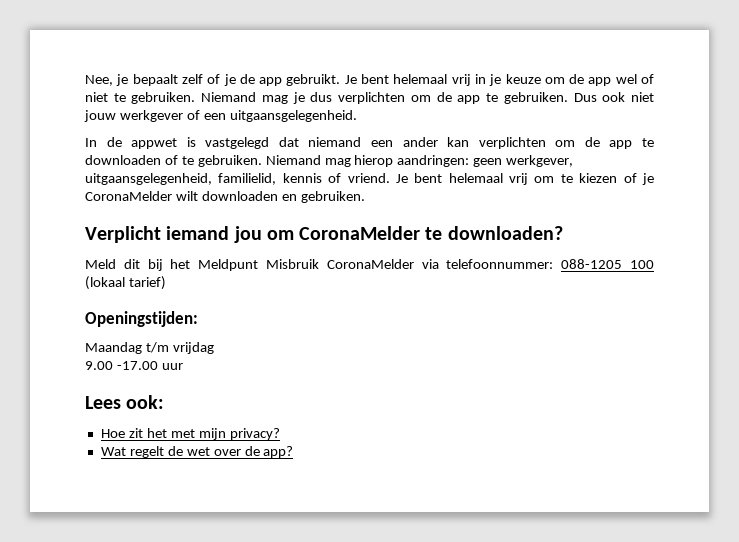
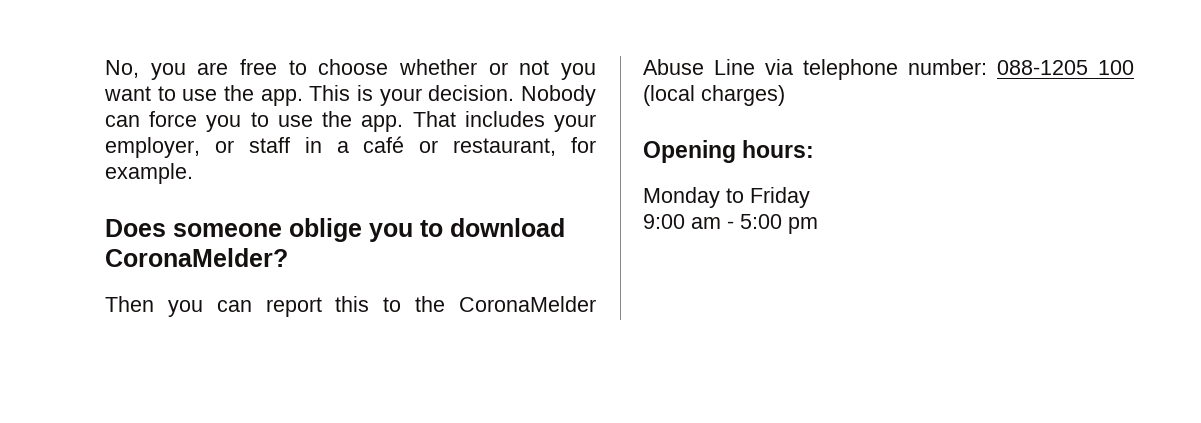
[85,74,654,86] [85,92,654,104] [84,110,357,122] [85,137,654,149] [85,155,574,167] [85,173,654,185] [85,191,365,203] [85,226,563,243] [85,259,654,271] [85,276,166,290] [85,311,198,327] [85,342,214,354] [85,361,183,370] [85,395,165,409] [100,428,280,440] [100,446,294,458] Nee, je bepaalt zelf of je de app gebruikt. Je bent helemaal vrij in je keuze om de app wel of niet te gebruiken. Niemand mag je dus verplichten om de app te gebruiken. Dus ook niet jouw werkgever of een uitgaansgelegenheid. // In de appwet is vastgelegd dat niemand een ander kan verplichten om de app te downloaden of te gebruiken. Niemand mag hierop aandringen: geen werkgever, uitgaansgelegenheid, familielid, kennis of vriend. Je bent helemaal vrij om te kiezen of je CoronaMelder wilt downloaden en gebruiken. // Verplicht iemand jou om CoronaMelder te downloaden? // Meld dit bij het Meldpunt Misbruik CoronaMelder via telefoonnummer: 088-1205 100 (lokaal tarief) // Openingstijden: // Maandag t/m vrijdag // 9.00 -17.00 uur // Lees ook: // Hoe zit het met mijn privacy? // Wat regelt de wet over de app? -> [105,59,596,80] [104,85,596,106] [105,111,596,132] [105,136,596,158] [105,163,193,184] [105,218,565,242] [105,248,288,267] [105,296,596,317] [643,59,1134,80] [643,85,785,106] [643,140,815,163] [643,187,810,208] [643,214,818,234] No, you are free to choose whether or not you want to use the app. This is your decision. Nobody can force you to use the app. That includes your employer, or staff in a café or restaurant, for example. // Does someone oblige you to download CoronaMelder? // Then you can report this to the CoronaMelder Abuse Line via telephone number: 088-1205 100 (local charges) // Opening hours: // Monday to Friday // 9:00 am - 5:00 pm

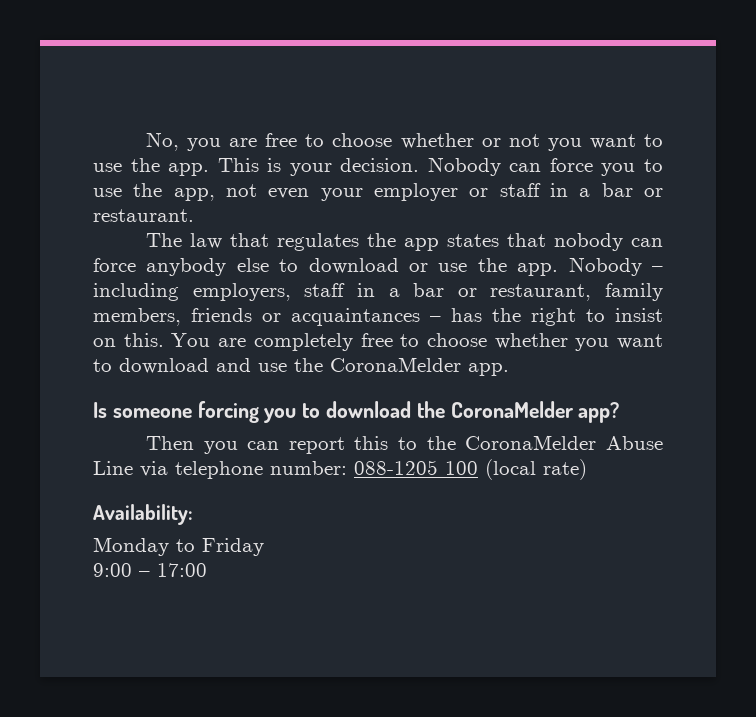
[361,111,596,132] [105,136,596,158] [105,163,193,184] [105,218,565,242] [105,248,288,267] app. That includes your employer, or staff in a café or restaurant, for example. // Does someone oblige you to download CoronaMelder? -> [173,183,663,201] [93,209,194,222] [145,233,664,251] [93,257,663,276] [93,283,663,301] [93,308,663,326] [93,333,663,351] [93,357,509,376] [93,401,620,423] app, not even your employer or staff in a bar or restaurant. // The law that regulates the app states that nobody can force anybody else to download or use the app. Nobody – including employers, staff in a bar or restaurant, family members, friends or acquaintances – has the right to insist on this. You are completely free to choose whether you want to download and use the CoronaMelder app. // Is someone forcing you to download the CoronaMelder app?
[701,85,785,106] [643,140,815,163] charges) // Opening hours: -> [543,459,587,480] [93,504,193,525] rate) // Availability:
[691,214,818,234] am - 5:00 pm -> [139,563,207,577] – 17:00

